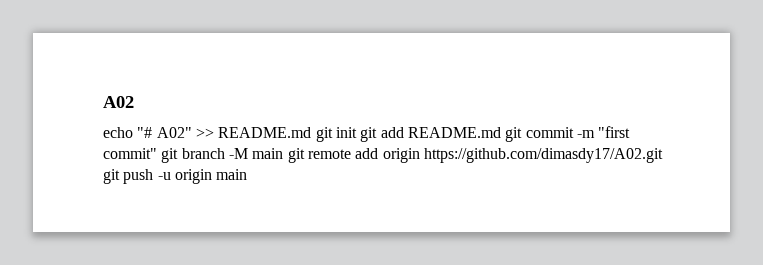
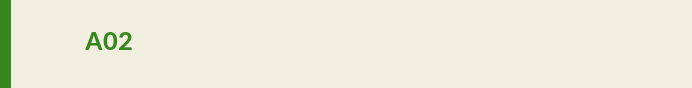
[103,126,631,142] [103,148,663,163] [103,169,248,184] // echo "# A02" >> README.md git init git add README.md git commit -m "first commit" git branch -M main git remote add origin https://github.com/dimasdy17/A02.git git push -u origin main -> (133, 41) none

